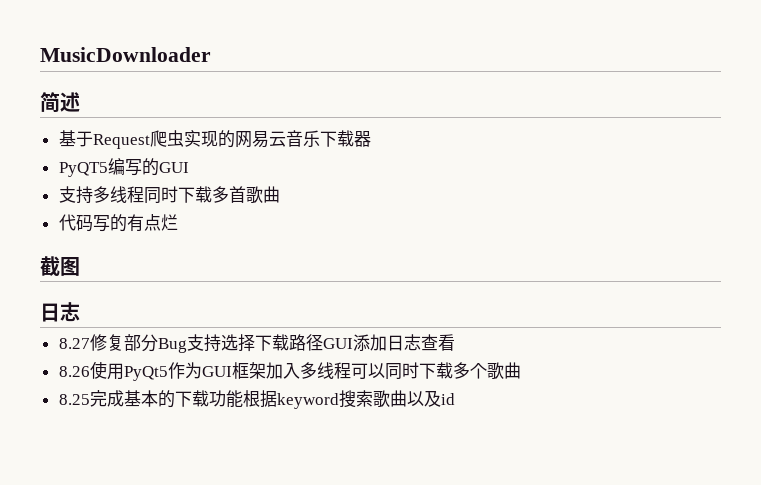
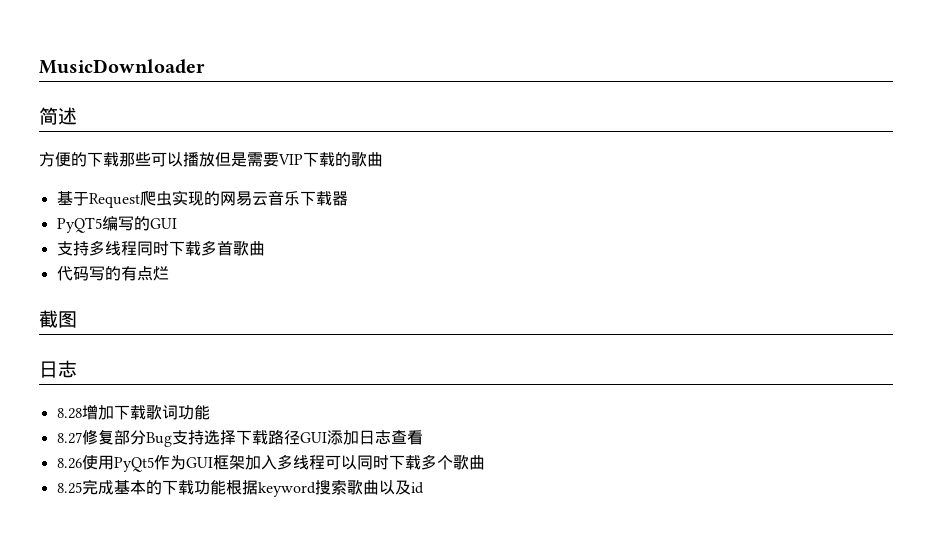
(80, 102) none -> [39,152,383,167] // 方便的下载那些可以播放但是需要VIP下载的歌曲
(80, 312) none -> [56,404,210,420] // 8.28增加下载歌词功能

